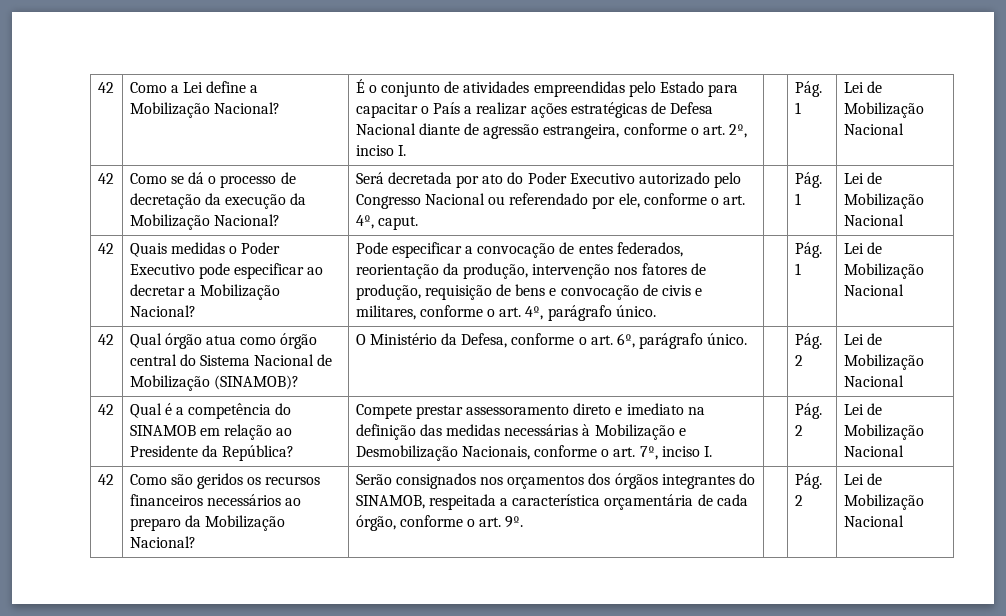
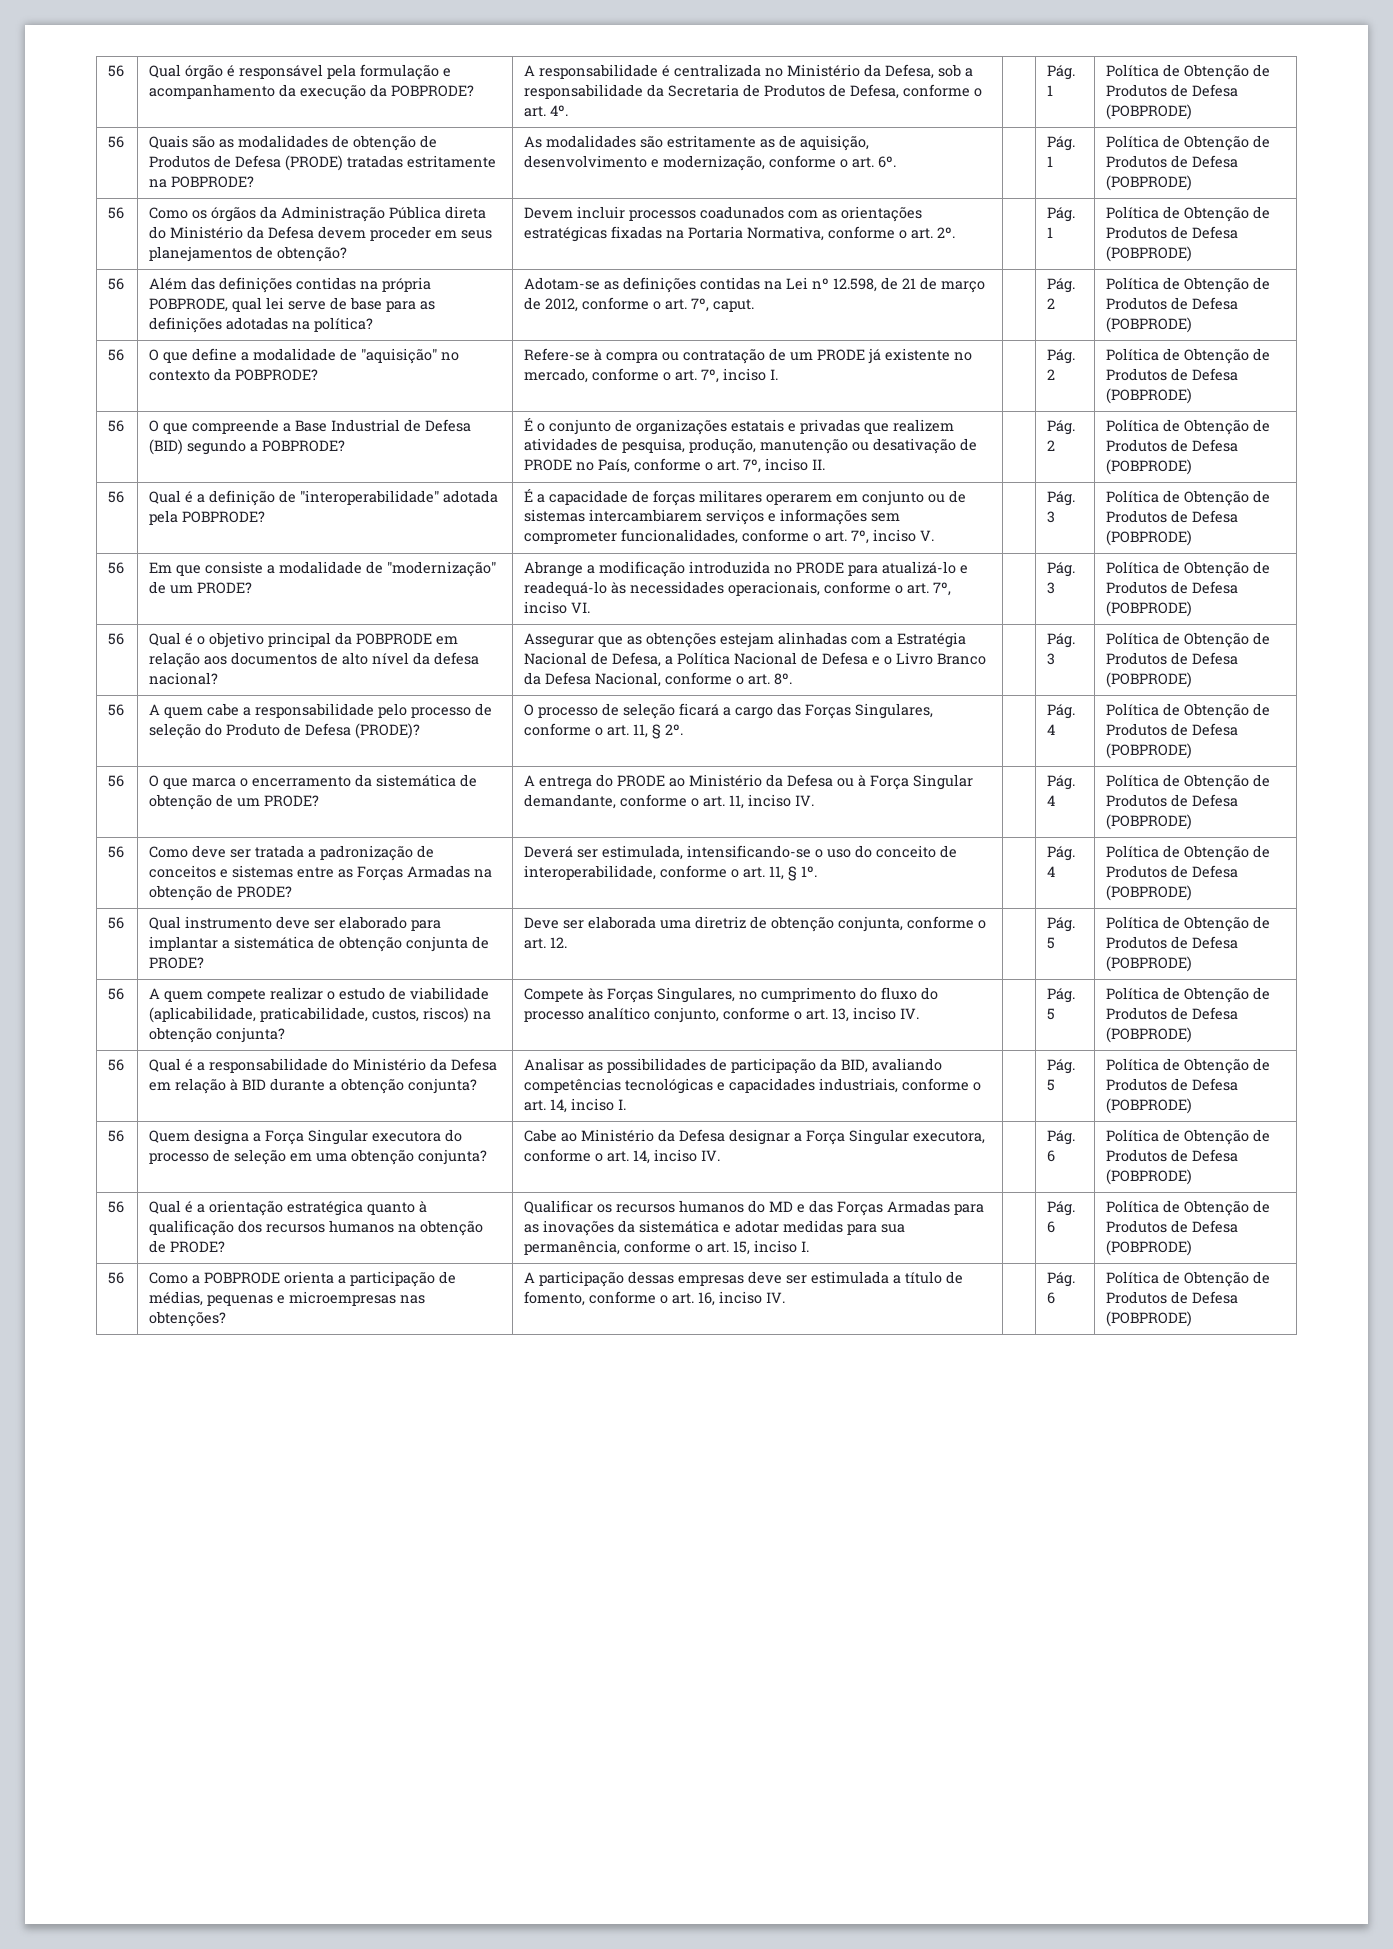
[97,82,114,93] [129,81,259,93] [129,102,280,118] [355,79,739,97] [355,102,714,118] [355,123,748,139] [355,145,406,156] [794,81,822,97] [794,102,801,114] [843,81,882,93] [843,102,924,118] [843,123,904,135] [97,173,114,184] [129,172,296,188] [129,193,307,209] [129,214,280,230] [355,172,742,188] [355,193,746,209] [355,215,418,230] [794,172,822,188] [794,193,801,205] [843,172,882,184] [843,193,924,209] [843,214,904,226] [97,243,114,254] [129,242,281,257] [129,263,324,279] [129,284,281,300] [129,305,196,317] [355,242,683,258] [355,263,706,279] [355,284,703,300] [355,305,656,321] [794,242,822,258] [794,263,801,275] [843,242,882,254] [843,263,924,279] [843,284,904,296] [97,334,114,345] [129,333,318,349] [129,354,333,366] [129,375,299,391] [355,333,748,349] [794,333,822,349] [794,355,803,366] [843,333,882,345] [843,354,924,370] [843,375,904,387] [97,404,114,415] [129,403,292,419] [129,424,293,440] [129,445,295,461] [355,403,705,419] [355,424,686,440] [355,445,530,461] 42 | Como a Lei define a Mobilização Nacional? | É o conjunto de atividades empreendidas pelo Estado para capacitar o País a realizar ações estratégicas de Defesa Nacional diante de agressão estrangeira, conforme o art. 2º, inciso I. | | Pág. 1 | Lei de Mobilização Nacional // 42 | Como se dá o processo de decretação da execução da Mobilização Nacional? | Será decretada por ato do Poder Executivo autorizado pelo Congresso Nacional ou referendado por ele, conforme o art. 4º, caput. | | Pág. 1 | Lei de Mobilização Nacional // 42 | Quais medidas o Poder Executivo pode especificar ao decretar a Mobilização Nacional? | Pode especificar a convocação de entes federados, reorientação da produção, intervenção nos fatores de produção, requisição de bens e convocação de civis e militares, conforme o art. 4º, parágrafo único. | | Pág. 1 | Lei de Mobilização Nacional // 42 | Qual órgão atua como órgão central do Sistema Nacional de Mobilização (SINAMOB)? | O Ministério da Defesa, conforme o art. 6º, parágrafo único. | | Pág. 2 | Lei de Mobilização Nacional // 42 | Qual é a competência do SINAMOB em relação ao Presidente da República? | Compete prestar assessoramento direto e imediato na definição das medidas necessárias à Mobilização e Desmobilização Nacionais, -> [108,65,125,77] [149,64,452,80] [149,84,475,100] [524,64,974,79] [524,84,983,99] [524,105,569,117] [1047,65,1076,80] [1047,85,1054,96] [1106,64,1271,80] [1106,84,1239,97] [1106,104,1193,120] [108,136,125,148] [149,135,438,151] [149,155,497,171] [149,176,255,188] [524,135,870,151] [524,155,897,171] [1047,136,1076,151] [1047,156,1054,167] [1106,135,1271,151] [1106,155,1239,168] [1106,175,1193,191] [108,207,125,219] [149,206,487,222] [149,226,493,241] [149,246,348,262] [524,206,923,222] [524,226,956,242] [1047,207,1076,222] [1047,227,1054,238] [1106,206,1271,222] [1106,226,1239,239] [1106,246,1193,262] [108,278,125,290] [149,277,432,293] [149,297,436,312] [149,317,374,333] [524,277,986,293] [524,297,755,312] [1047,278,1076,293] [1047,298,1056,309] [1106,277,1271,293] [1106,297,1239,310] [1106,317,1193,333] [108,349,125,361] [149,348,460,364] [149,368,319,381] [524,348,973,364] [524,368,589,383] 56 | Qual órgão é responsável pela formulação e acompanhamento da execução da POBPRODE? | A responsabilidade é centralizada no Ministério da Defesa, sob a responsabilidade da Secretaria de Produtos de Defesa, conforme o art. 4º. | | Pág. 1 | Política de Obtenção de Produtos de Defesa (POBPRODE) // 56 | Quais são as modalidades de obtenção de Produtos de Defesa (PRODE) tratadas estritamente na POBPRODE? | As modalidades são estritamente as de aquisição, desenvolvimento e modernização, conforme o art. 6º. | | Pág. 1 | Política de Obtenção de Produtos de Defesa (POBPRODE) // 56 | Como os órgãos da Administração Pública direta do Ministério da Defesa devem proceder em seus planejamentos de obtenção? | Devem incluir processos coadunados com as orientações estratégicas fixadas na Portaria Normativa, conforme o art. 2º. | | Pág. 1 | Política de Obtenção de Produtos de Defesa (POBPRODE) // 56 | Além das definições contidas na própria POBPRODE, qual lei serve de base para as definições adotadas na política? | Adotam-se as definições contidas na Lei nº 12.598, de 21 de março de 2012, conforme o art. 7º, caput. | | Pág. 2 | Política de Obtenção de Produtos de Defesa (POBPRODE) // 56 | O que define a modalidade de "aquisição" no contexto da POBPRODE? | Refere-se à compra ou contratação de um PRODE já existente no mercado,
[843,403,882,415] [843,424,924,440] [843,445,904,457] [97,474,114,485] [129,473,321,489] [129,494,302,506] [129,515,286,531] [129,536,196,548] [355,473,756,489] [355,494,748,510] [355,515,524,531] [794,473,822,489] [794,495,803,506] [843,473,882,485] [843,494,924,510] [843,515,904,527] Lei de Mobilização Nacional // 42 | Como são geridos os recursos financeiros necessários ao preparo da Mobilização Nacional? | Serão consignados nos orçamentos dos órgãos integrantes do SINAMOB, respeitada a característica orçamentária de cada órgão, conforme o art. 9º. | | Pág. 2 | Lei de Mobilização Nacional -> [1106,348,1271,364] [1106,368,1239,381] [1106,388,1193,404] [108,420,125,432] [149,419,472,434] [149,439,346,455] [524,418,955,435] [524,438,978,454] [524,458,826,473] [1047,420,1076,435] [1047,440,1056,451] [1106,419,1271,435] [1106,439,1239,452] [1106,459,1193,475] [108,491,125,503] [149,490,499,506] [149,510,266,525] [524,489,967,506] [524,509,901,525] [524,529,935,544] [1047,491,1076,506] [1047,511,1056,523] [1106,490,1271,506] [1106,510,1239,523] [1106,530,1193,546] [108,562,125,574] [149,561,497,577] [149,581,253,594] [524,561,969,577] [524,581,952,596] [524,601,591,614] [1047,562,1076,577] [1047,582,1056,594] [1106,561,1271,577] [1106,581,1239,594] [1106,601,1193,617] [108,633,125,645] [149,632,459,648] [149,652,480,668] [149,672,219,685] [524,632,967,648] [524,652,987,667] [524,672,793,687] [1047,633,1076,648] [1047,653,1056,665] [1106,632,1271,648] [1106,652,1239,665] [1106,672,1193,688] [108,704,125,716] [149,703,493,718] [149,723,421,739] [524,703,934,719] [524,723,684,739] [1047,704,1076,719] [1047,724,1056,735] [1106,703,1271,719] [1106,723,1239,736] [1106,743,1193,759] [108,775,125,787] [149,774,478,789] [149,794,320,810] [524,774,974,790] [524,794,815,809] [1047,775,1076,790] [1047,795,1056,806] [1106,774,1271,790] [1106,794,1239,807] [1106,814,1193,830] [108,846,125,858] [149,845,435,861] [149,865,493,881] [149,885,293,901] [524,845,958,860] [524,865,818,881] [1047,846,1076,861] [1047,866,1056,877] [1106,845,1271,861] [1106,865,1239,878] [1106,885,1193,901] [108,917,125,929] [149,916,442,931] [149,936,490,952] [149,957,205,969] [524,916,987,932] [524,937,568,949] [1047,917,1076,932] [1047,937,1056,949] [1106,916,1271,932] [1106,936,1239,949] [1106,956,1193,972] [108,988,125,1000] [149,987,490,1002] [149,1007,492,1023] [149,1027,286,1043] [524,987,939,1003] [524,1007,920,1023] [1047,988,1076,1003] [1047,1008,1056,1020] [1106,987,1271,1003] [1106,1007,1239,1020] [1106,1027,1193,1043] [108,1059,125,1071] [149,1058,498,1073] [149,1078,478,1094] [524,1058,943,1074] [524,1078,982,1094] [524,1098,627,1113] [1047,1059,1076,1074] [1047,1079,1056,1091] [1106,1058,1271,1074] [1106,1078,1239,1091] [1106,1098,1193,1114] [108,1130,125,1142] [149,1129,463,1145] [149,1149,488,1165] [524,1129,986,1145] [524,1149,721,1164] [1047,1130,1076,1145] [1047,1150,1056,1162] [1106,1129,1271,1145] [1106,1149,1239,1162] [1106,1169,1193,1185] [108,1201,125,1213] [149,1200,428,1216] [149,1220,484,1236] [149,1240,226,1253] [524,1200,985,1216] [524,1220,906,1236] [524,1240,810,1255] [1047,1201,1076,1216] [1047,1221,1056,1233] [1106,1200,1271,1216] [1106,1220,1239,1233] [1106,1240,1193,1256] [108,1272,125,1284] [149,1271,457,1287] [149,1291,426,1306] [149,1311,227,1327] [524,1271,964,1287] [524,1291,786,1306] [1047,1272,1076,1287] [1047,1292,1056,1304] [1106,1271,1271,1287] [1106,1291,1239,1304] [1106,1311,1193,1327] Política de Obtenção de Produtos de Defesa (POBPRODE) // 56 | O que compreende a Base Industrial de Defesa (BID) segundo a POBPRODE? | É o conjunto de organizações estatais e privadas que realizem atividades de pesquisa, produção, manutenção ou desativação de PRODE no País, conforme o art. 7º, inciso II. | | Pág. 2 | Política de Obtenção de Produtos de Defesa (POBPRODE) // 56 | Qual é a definição de "interoperabilidade" adotada pela POBPRODE? | É a capacidade de forças militares operarem em conjunto ou de sistemas intercambiarem serviços e informações sem comprometer funcionalidades, conforme o art. 7º, inciso V. | | Pág. 3 | Política de Obtenção de Produtos de Defesa (POBPRODE) // 56 | Em que consiste a modalidade de "modernização" de um PRODE? | Abrange a modificação introduzida no PRODE para atualizá-lo e readequá-lo às necessidades operacionais, conforme o art. 7º, inciso VI. | | Pág. 3 | Política de Obtenção de Produtos de Defesa (POBPRODE) // 56 | Qual é o objetivo principal da POBPRODE em relação aos documentos de alto nível da defesa nacional? | Assegurar que as obtenções estejam alinhadas com a Estratégia Nacional de Defesa, a Política Nacional de Defesa e o Livro Branco da Defesa Nacional, conforme o art. 8º. | | Pág. 3 | Política de Obtenção de Produtos de Defesa (POBPRODE) // 56 | A quem cabe a responsabilidade pelo processo de seleção do Produto de Defesa (PRODE)? | O processo de seleção ficará a cargo das Forças Singulares, conforme o art. 11, § 2º. | | Pág. 4 | Política de Obtenção de Produtos de Defesa (POBPRODE) // 56 | O que marca o encerramento da sistemática de obtenção de um PRODE? | A entrega do PRODE ao Ministério da Defesa ou à Força Singular demandante, conforme o art. 11, inciso IV. | | Pág. 4 | Política de Obtenção de Produtos de Defesa (POBPRODE) // 56 | Como deve ser tratada a padronização de conceitos e sistemas entre as Forças Armadas na obtenção de PRODE? | Deverá ser estimulada, intensificando-se o uso do conceito de interoperabilidade, conforme o art. 11, § 1º. | | Pág. 4 | Política de Obtenção de Produtos de Defesa (POBPRODE) // 56 | Qual instrumento deve ser elaborado para implantar a sistemática de obtenção conjunta de PRODE? | Deve ser elaborada uma diretriz de obtenção conjunta, conforme o art. 12. | | Pág. 5 | Política de Obtenção de Produtos de Defesa (POBPRODE) // 56 | A quem compete realizar o estudo de viabilidade (aplicabilidade, praticabilidade, custos, riscos) na obtenção conjunta? | Compete às Forças Singulares, no cumprimento do fluxo do processo analítico conjunto, conforme o art. 13, inciso IV. | | Pág. 5 | Política de Obtenção de Produtos de Defesa (POBPRODE) // 56 | Qual é a responsabilidade do Ministério da Defesa em relação à BID durante a obtenção conjunta? | Analisar as possibilidades de participação da BID, avaliando competências tecnológicas e capacidades industriais, conforme o art. 14, inciso I. | | Pág. 5 | Política de Obtenção de Produtos de Defesa (POBPRODE) // 56 | Quem designa a Força Singular executora do processo de seleção em uma obtenção conjunta? | Cabe ao Ministério da Defesa designar a Força Singular executora, conforme o art. 14, inciso IV. | | Pág. 6 | Política de Obtenção de Produtos de Defesa (POBPRODE) // 56 | Qual é a orientação estratégica quanto à qualificação dos recursos humanos na obtenção de PRODE? | Qualificar os recursos humanos do MD e das Forças Armadas para as inovações da sistemática e adotar medidas para sua permanência, conforme o art. 15, inciso I. | | Pág. 6 | Política de Obtenção de Produtos de Defesa (POBPRODE) // 56 | Como a POBPRODE orienta a participação de médias, pequenas e microempresas nas obtenções? | A participação dessas empresas deve ser estimulada a título de fomento, conforme o art. 16, inciso IV. | | Pág. 6 | Política de Obtenção de Produtos de Defesa (POBPRODE)

